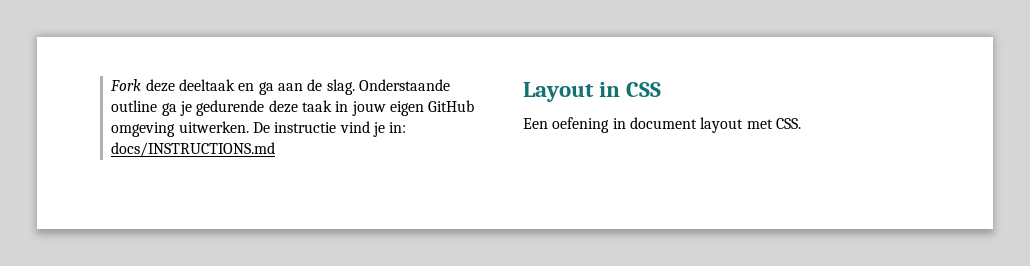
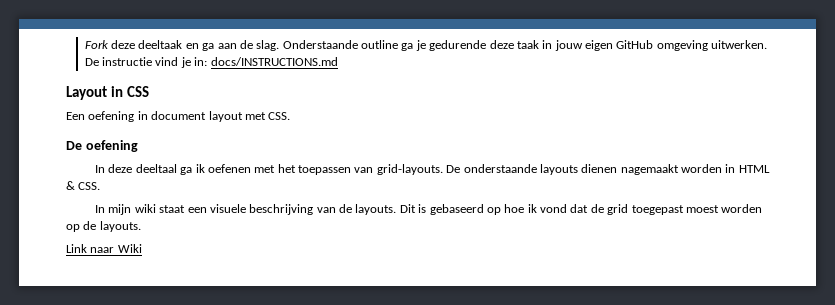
(801, 123) none -> [66,140,138,152] [95,164,770,175] [66,181,101,190] [95,204,763,215] [66,221,141,232] [66,244,142,253] // De oefening // In deze deeltaal ga ik oefenen met het toepassen van grid-layouts. De onderstaande layouts dienen nagemaakt worden in HTML & CSS. // In mijn wiki staat een visuele beschrijving van de layouts. Dit is gebaseerd op hoe ik vond dat de grid toegepast moest worden op de layouts. // Link naar Wiki

